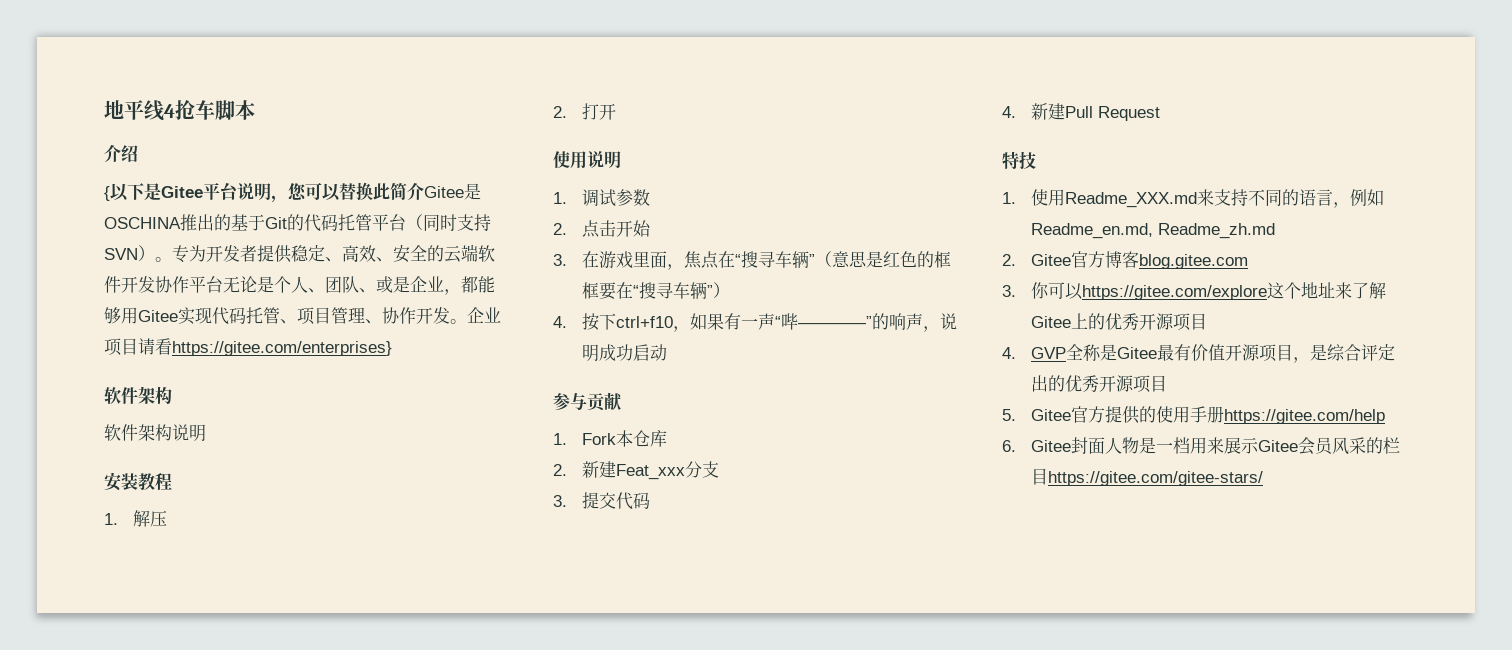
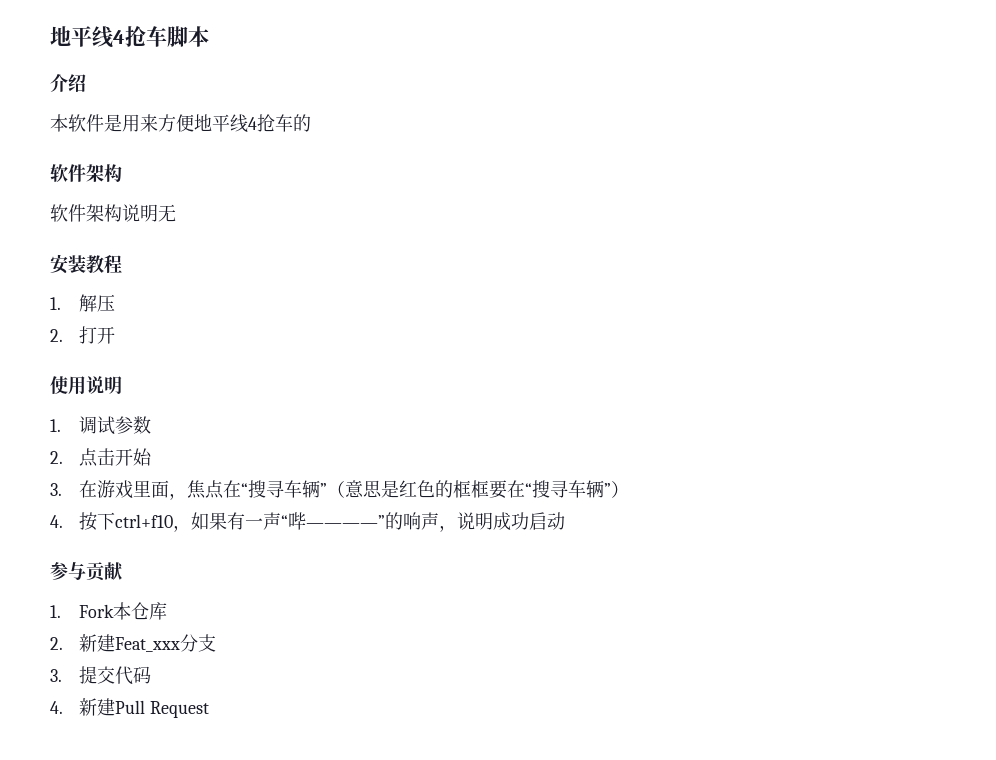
[104,182,481,203] [104,214,491,232] [104,244,495,263] [104,276,495,295] [104,307,501,325] [104,338,392,356] {以下是Gitee平台说明，您可以替换此简介Gitee是OSCHINA推出的基于Git的代码托管平台（同时支持SVN）。专为开发者提供稳定、高效、安全的云端软件开发协作平台无论是个人、团队、或是企业，都能够用Gitee实现代码托管、项目管理、协作开发。企业项目请看https://gitee.com/enterprises} -> [50,114,311,133] 本软件是用来方便地平线4抢车的
(206, 433) none -> [158,204,176,222] 无
[1002,151,1036,169] [1002,189,1384,208] [1030,223,1275,239] [1002,251,1248,269] [1002,282,1386,300] [1030,313,1207,331] [1002,344,1395,363] [1030,375,1167,393] [1002,406,1385,424] [1002,437,1400,455] [1030,468,1263,486] // 特技 // 1.使用Readme_XXX.md来支持不同的语言，例如Readme_en.md, Readme_zh.md // 2. Gitee官方博客blog.gitee.com // 3.你可以https://gitee.com/explore这个地址来了解Gitee上的优秀开源项目 // 4. GVP全称是Gitee最有价值开源项目，是综合评定出的优秀开源项目 // 5. Gitee官方提供的使用手册https://gitee.com/help // 6. Gitee封面人物是一档用来展示Gitee会员风采的栏目https://gitee.com/gitee-stars/ -> (209, 709) none

